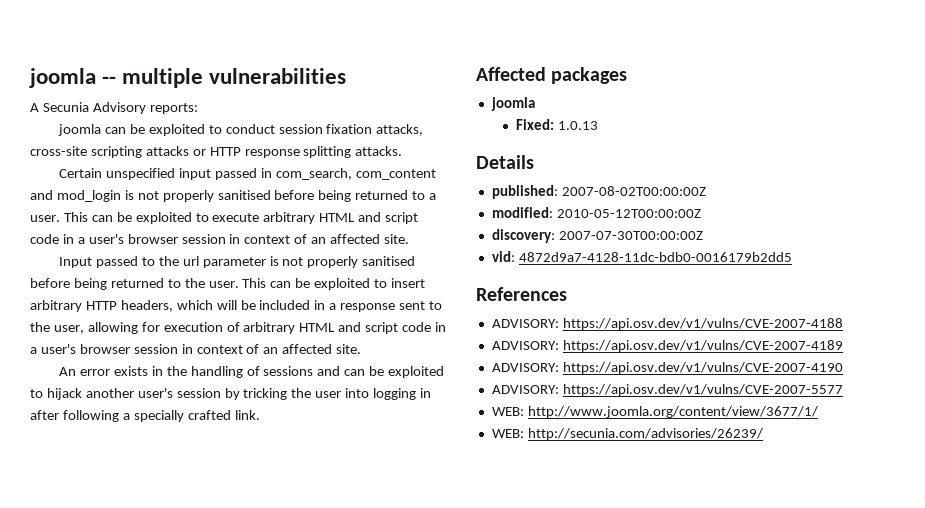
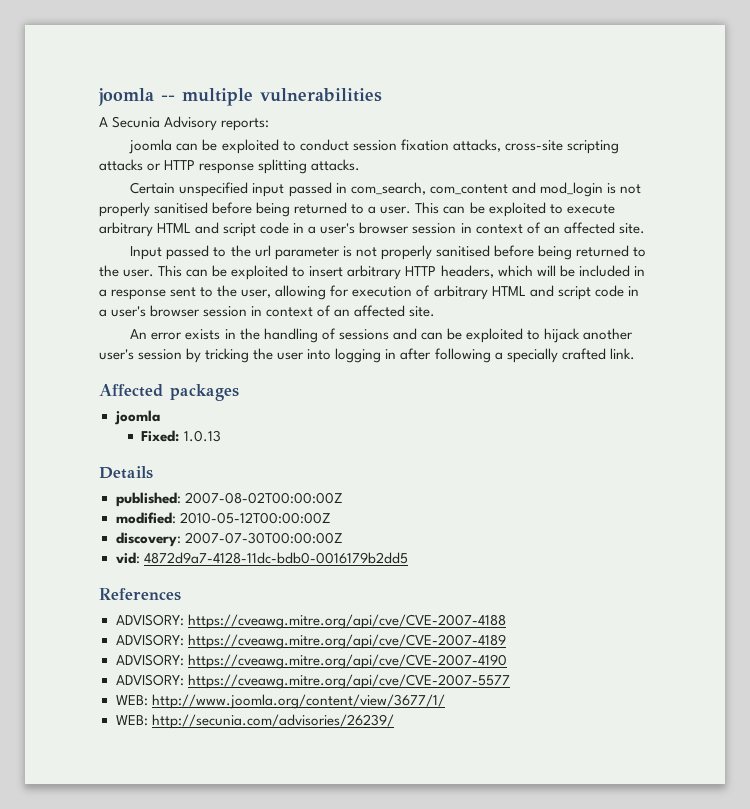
[562,318,843,330] [491,340,843,352] [491,362,843,374] [491,384,843,396] https://api.osv.dev/v1/vulns/CVE-2007-4188 // ADVISORY: https://api.osv.dev/v1/vulns/CVE-2007-4189 // ADVISORY: https://api.osv.dev/v1/vulns/CVE-2007-4190 // ADVISORY: https://api.osv.dev/v1/vulns/CVE-2007-5577 -> [187,614,506,629] [115,634,506,649] [115,654,507,669] [115,674,510,689] https://cveawg.mitre.org/api/cve/CVE-2007-4188 // ADVISORY: https://cveawg.mitre.org/api/cve/CVE-2007-4189 // ADVISORY: https://cveawg.mitre.org/api/cve/CVE-2007-4190 // ADVISORY: https://cveawg.mitre.org/api/cve/CVE-2007-5577

